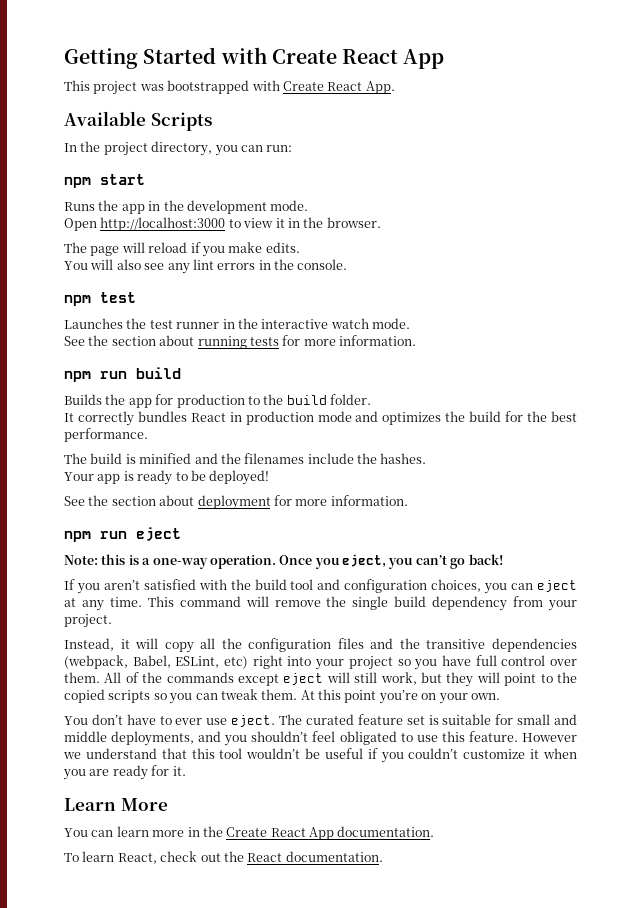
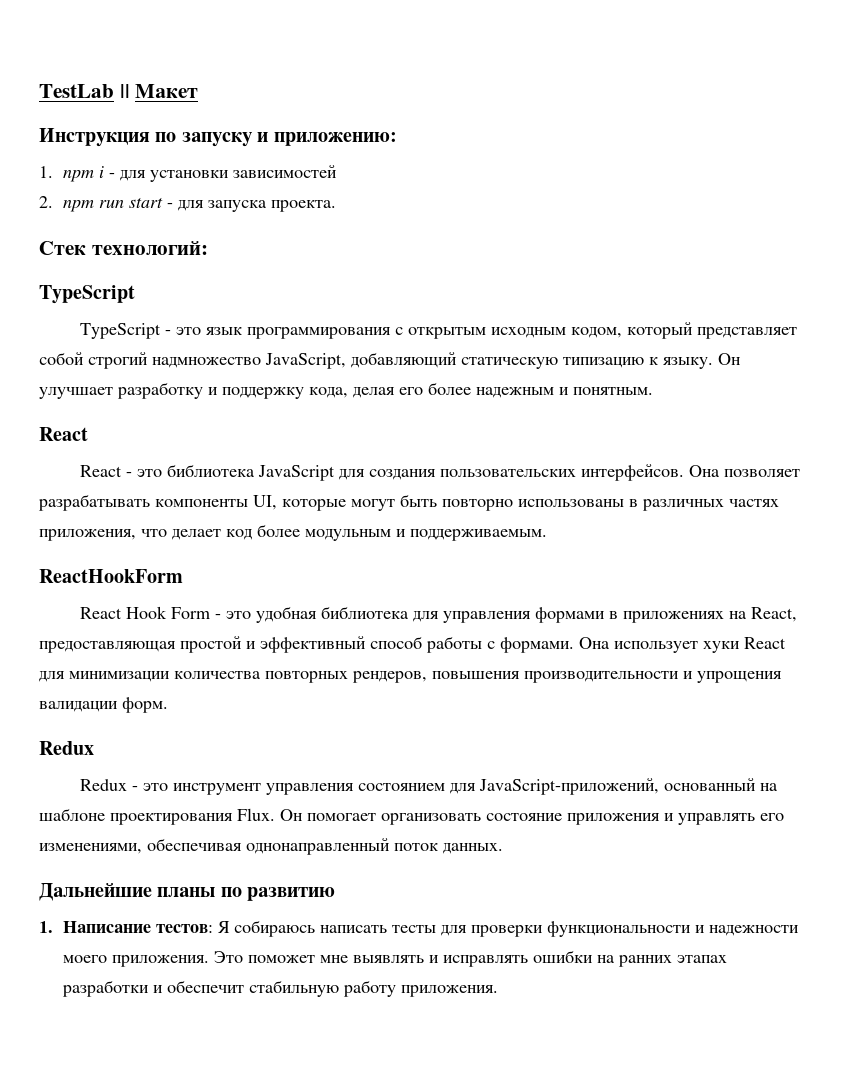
[64,47,445,69] [64,80,395,95] [64,111,212,131] [64,141,293,156] [64,174,145,188] [64,200,309,214] [64,217,381,231] [64,242,300,257] [64,259,348,274] [64,292,136,306] [64,318,410,329] [64,335,416,349] [64,367,181,382] [64,394,371,408] [64,411,577,426] [64,428,148,442] [64,453,427,464] [64,470,270,485] [64,495,408,510] [64,527,181,542] [64,554,503,569] [64,579,577,594] [64,596,578,611] [64,614,112,628] [64,638,577,653] [64,655,577,670] [64,672,577,687] [64,689,500,704] [64,714,577,727] [64,731,577,746] [63,748,578,763] [63,765,186,780] [64,798,168,811] [64,826,435,840] [64,851,383,864] Getting Started with Create React App // This project was bootstrapped with Create React App. // Available Scripts // In the project directory, you can run: // npm start // Runs the app in the development mode. // Open http://localhost:3000 to view it in the browser. // The page will reload if you make edits. // You will also see any lint errors in the console. // npm test // Launches the test runner in the interactive watch mode. // See the section about running tests for more information. // npm run build // Builds the app for production to the build folder. // It correctly bundles React in production mode and optimizes the build for the best performance. // The build is minified and the filenames include the hashes. // Your app is ready to be deployed! // See the section about deployment for more information. // npm run eject // Note: this is a one-way operation. Once you eject, you can’t go back! // If you aren’t satisfied with the build tool and configuration choices, you can eject at any time. This command will remove the single build dependency from your project. // Instead, it will copy all the configuration files and the transitive dependencies (webpack, Babel, ESLint, etc) right into your project so you have full control over them. All of the commands except eject will still work, but they will point to the copied scripts so you can tweak them. At this point you’re on your own. // You don’t have to ever use eject. The curated feature set is suitable for small and middle deployments, and you shouldn’t feel obligated to use this feature. However we understand that this tool wouldn’t be useful if you couldn’t customize it when you are ready for it. // Learn More // You can learn more in the Create React App documentation. // To learn React, check out the React documentation. -> [39,84,199,98] [39,128,397,147] [39,165,338,182] [39,196,337,212] [39,241,208,255] [39,285,135,304] [80,322,798,339] [39,352,741,369] [39,382,653,399] [39,427,88,441] [80,464,801,481] [38,494,779,511] [39,524,547,541] [39,569,183,583] [80,606,798,623] [39,636,786,653] [39,671,782,683] [39,697,168,713] [39,741,94,755] [80,778,779,795] [39,808,784,825] [39,838,503,855] [39,883,336,901] [39,920,800,937] [63,950,728,967] [62,980,499,997] TestLab || Макет // Инструкция по запуску и приложению: // 1. npm i - для установки зависимостей // 2. npm run start - для запуска проекта. // Стек технологий: // TypeScript // TypeScript - это язык программирования с открытым исходным кодом, который представляет собой строгий надмножество JavaScript, добавляющий статическую типизацию к языку. Он улучшает разработку и поддержку кода, делая его более надежным и понятным. // React // React - это библиотека JavaScript для создания пользовательских интерфейсов. Она позволяет разрабатывать компоненты UI, которые могут быть повторно использованы в различных частях приложения, что делает код более модульным и поддерживаемым. // ReactHookForm // React Hook Form - это удобная библиотека для управления формами в приложениях на React, предоставляющая простой и эффективный способ работы с формами. Она использует хуки React для минимизации количества повторных рендеров, повышения производительности и упрощения валидации форм. // Redux // Redux - это инструмент управления состоянием для JavaScript-приложений, основанный на шаблоне проектирования Flux. Он помогает организовать состояние приложения и управлять его изменениями, обеспечивая однонаправленный поток данных. // Дальнейшие планы по развитию // 1. Написание тестов: Я собираюсь написать тесты для проверки функциональности и надежности моего приложения. Это поможет мне выявлять и исправлять ошибки на ранних этапах разработки и обеспечит стабильную работу приложения.

